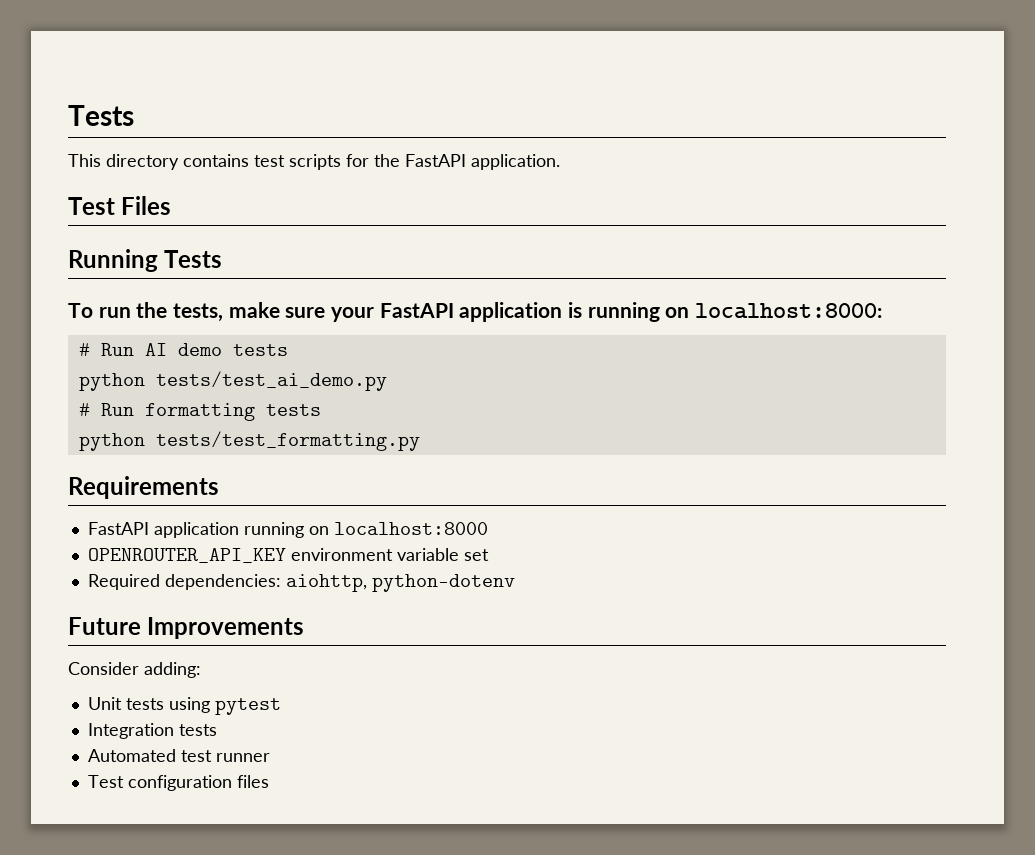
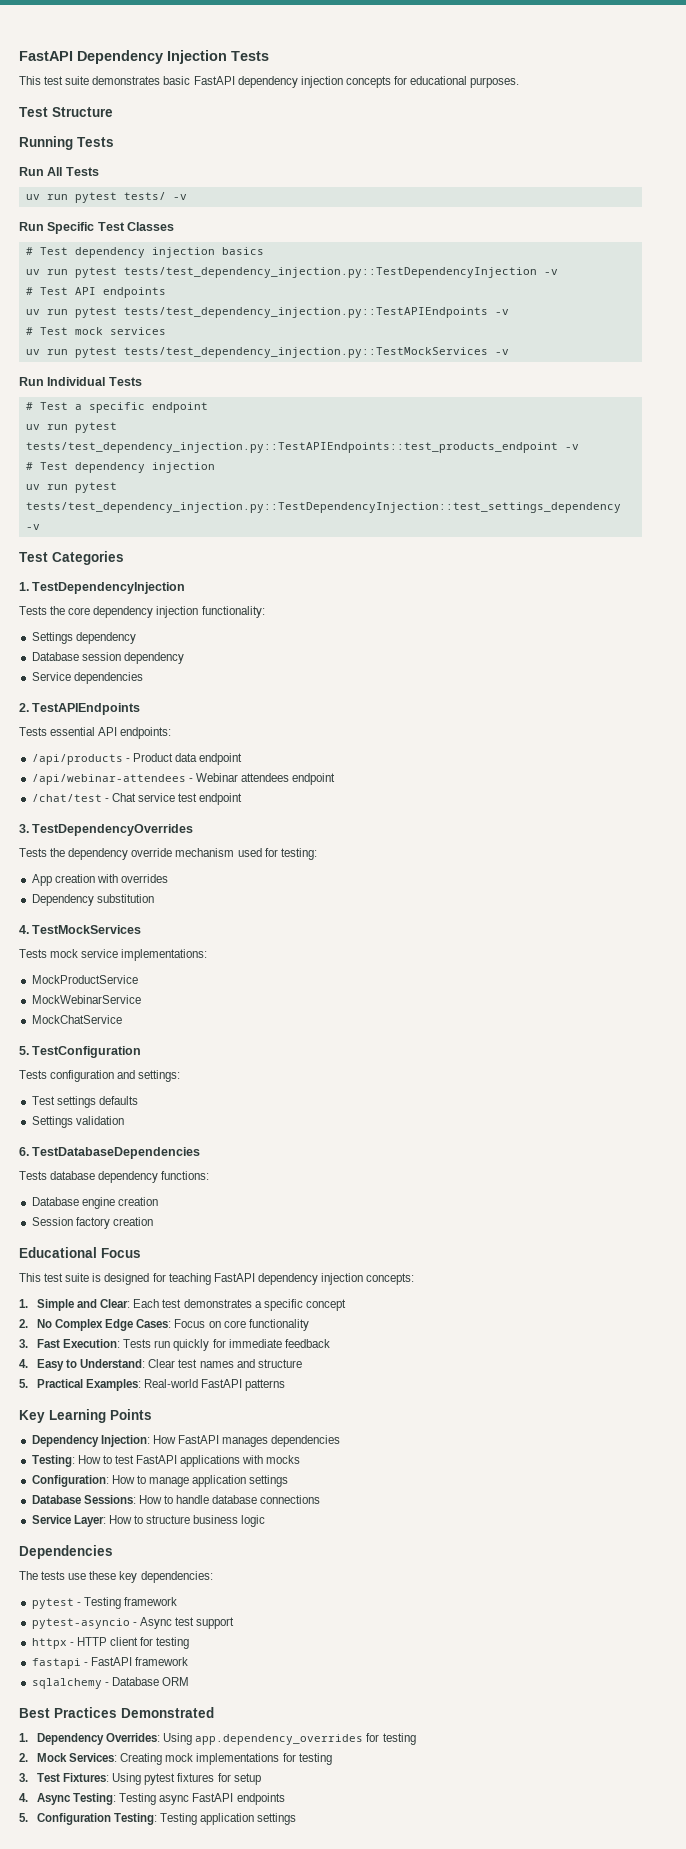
(68, 115) none -> [19,50,227,64] FastAPI Dependency Injection
[106,154,560,170] [68,196,172,215] directory contains test scripts for the FastAPI application. // Test Files -> [44,76,520,88] [19,107,113,117] test suite demonstrates basic FastAPI dependency injection concepts for educational purposes. // Test Structure
[68,302,883,322] [78,343,288,356] [78,371,387,391] [78,403,321,421] [78,431,420,451] [68,476,219,499] [87,522,488,538] [87,548,489,563] [87,574,515,592] [68,617,305,639] [68,662,201,678] [87,697,281,715] [87,723,217,739] [87,749,270,762] [87,775,269,791] To run the tests, make sure your FastAPI application is running on localhost:8000: // # Run AI demo tests // python tests/test_ai_demo.py // # Run formatting tests // python tests/test_formatting.py // Requirements // FastAPI application running on localhost:8000 // OPENROUTER_API_KEY environment variable set // Required dependencies: aiohttp, python-dotenv // Future Improvements // Consider adding: // Unit tests using pytest // Integration tests // Automated test runner // Test configuration files -> [19,167,99,176] [25,192,187,203] [19,222,175,234] [25,247,264,258] [25,267,558,278] [25,287,166,298] [25,307,509,318] [25,327,166,335] [25,347,509,358] [19,377,142,386] [25,402,208,413] [25,422,117,433] [25,442,579,453] [25,462,215,473] [25,482,117,493] [25,502,621,513] [25,524,40,530] [19,551,124,565] [19,582,186,594] [19,606,265,618] [31,632,136,644] [31,652,184,664] [31,672,143,684] [19,703,141,715] [19,727,172,739] [31,753,243,765] [31,773,336,785] [31,793,243,805] [19,824,194,836] [19,848,317,860] [31,874,168,886] [31,894,154,906] [19,925,142,934] [19,949,208,961] [31,975,138,984] [31,995,141,1004] [31,1015,122,1024] [19,1046,142,1058] [19,1070,181,1082] [31,1096,138,1108] [31,1116,124,1128] [19,1147,201,1159] [19,1171,210,1183] [31,1197,158,1209] [31,1217,153,1229] [19,1247,141,1258] [19,1273,415,1285] [19,1299,346,1311] [19,1319,309,1331] [19,1339,330,1351] [19,1359,302,1371] [19,1379,286,1391] [19,1409,152,1423] [31,1435,341,1447] [31,1455,301,1467] [31,1475,289,1487] [31,1495,321,1504] [31,1515,266,1527] [19,1545,113,1559] [19,1571,213,1583] [31,1597,177,1609] [31,1617,235,1629] [31,1637,190,1649] [31,1657,188,1669] [31,1677,189,1689] [19,1707,214,1718] [19,1733,416,1745] [19,1753,332,1765] [19,1773,261,1785] [19,1793,285,1805] [19,1813,297,1825] Run All Tests // uv run pytest tests/ -v // Run Specific Test Classes // # Test dependency injection basics // uv run pytest tests/test_dependency_injection.py::TestDependencyInjection -v // # Test API endpoints // uv run pytest tests/test_dependency_injection.py::TestAPIEndpoints -v // # Test mock services // uv run pytest tests/test_dependency_injection.py::TestMockServices -v // Run Individual Tests // # Test a specific endpoint // uv run pytest tests/test_dependency_injection.py::TestAPIEndpoints::test_products_endpoint -v // # Test dependency injection // uv run pytest tests/test_dependency_injection.py::TestDependencyInjection::test_settings_dependency -v // Test Categories // 1. TestDependencyInjection // Tests the core dependency injection functionality: // Settings dependency // Database session dependency // Service dependencies // 2. TestAPIEndpoints // Tests essential API endpoints: // /api/products - Product data endpoint // /api/webinar-attendees - Webinar attendees endpoint // /chat/test - Chat service test endpoint // 3. TestDependencyOverrides // Tests the dependency override mechanism used for testing: // App creation with overrides // Dependency substitution // 4. TestMockServices // Tests mock service implementations: // MockProductService // MockWebinarService // MockChatService // 5. TestConfiguration // Tests configuration and settings: // Test settings defaults // Settings validation // 6. TestDatabaseDependencies // Tests database dependency functions: // Database engine creation // Session factory creation // Educational Focus // This test suite is designed for teaching FastAPI dependency injection concepts: // 1. Simple and Clear: Each test demonstrates a specific concept // 2. No Complex Edge Cases: Focus on core functionality // 3. Fast Execution: Tests run quickly for immediate feedback // 4. Easy to Understand: Clear test names and structure // 5. Practical Examples: Real-world FastAPI patterns // Key Learning Points // Dependency Injection: How FastAPI manages dependencies // Testing: How to test FastAPI applications with mocks // Configuration: How to manage application settings // Database Sessions: How to handle database connections // Service Layer: How to structure business logic // Dependencies // The tests use these key dependencies: // pytest - Testing framework // pytest-asyncio - Async test support // httpx - HTTP client for testing // fastapi - FastAPI framework // sqlalchemy - Database ORM // Best Practices Demonstrated // 1. Dependency Overrides: Using app.dependency_overrides for testing // 2. Mock Services: Creating mock implementations for testing // 3. Test Fixtures: Using pytest fixtures for setup // 4. Async Testing: Testing async FastAPI endpoints // 5. Configuration Testing: Testing application settings

